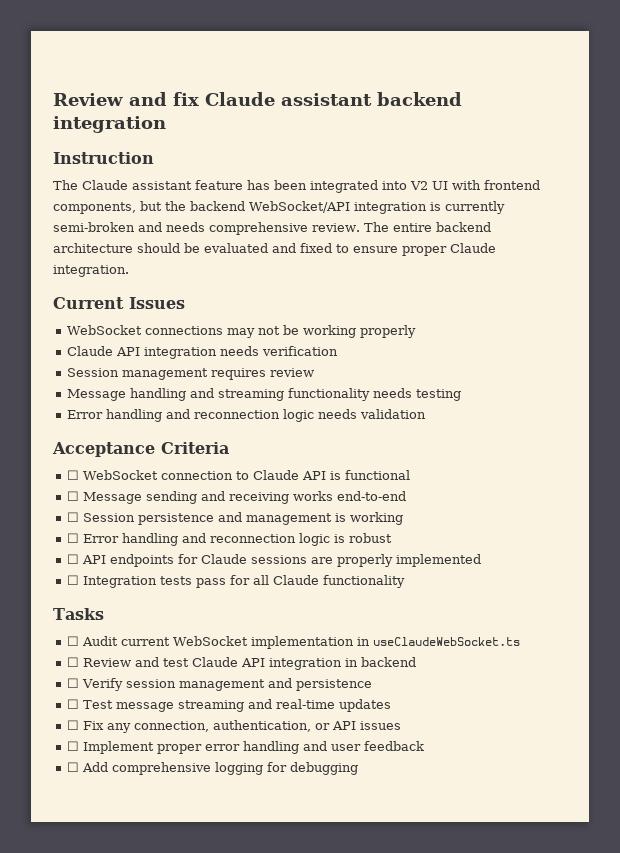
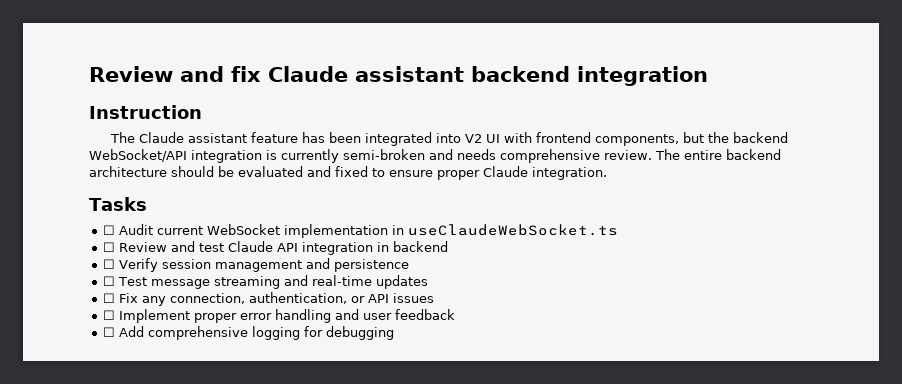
[53,297,185,309] [66,325,416,338] [66,346,338,359] [66,368,314,380] [66,388,461,401] [66,409,426,422] [52,442,229,457] [66,470,410,480] [66,491,406,504] [66,512,403,525] [66,533,392,546] [66,554,481,567] [66,575,405,588] // Current Issues // WebSocket connections may not be working properly // Claude API integration needs verification // Session management requires review // Message handling and streaming functionality needs testing // Error handling and reconnection logic needs validation // Acceptance Criteria // ☐ WebSocket connection to Claude API is functional // ☐ Message sending and receiving works end-to-end // ☐ Session persistence and management is working // ☐ Error handling and reconnection logic is robust // ☐ API endpoints for Claude sessions are properly implemented // ☐ Integration tests pass for all Claude functionality -> (607, 173) none

